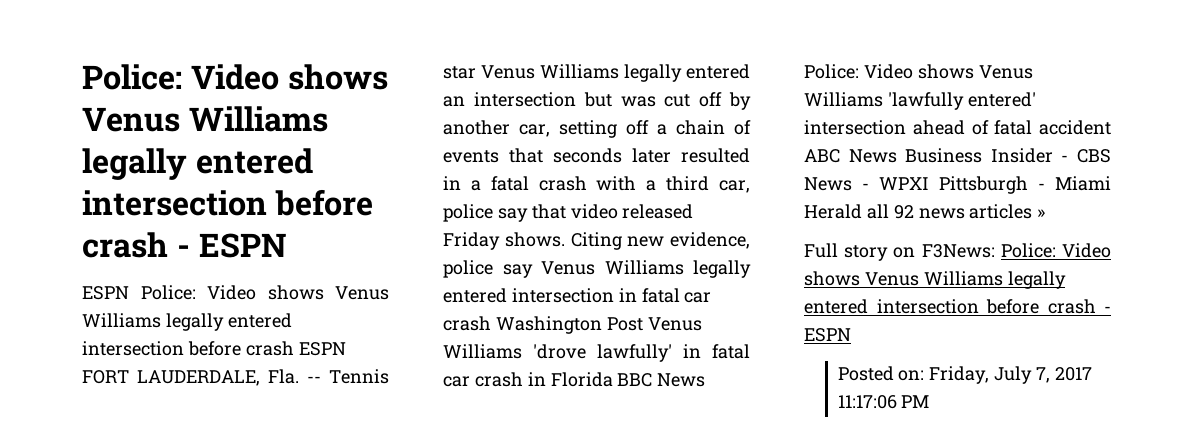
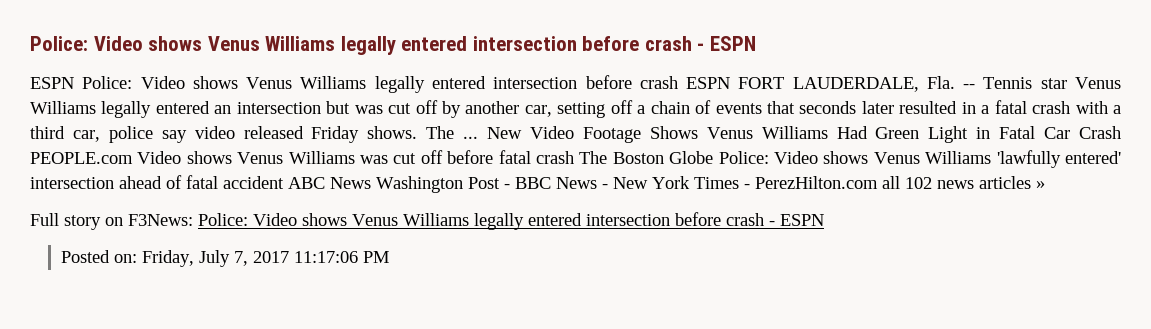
[531,204,566,219] that -> (187, 136) none
[570,232,750,250] [443,260,751,278] [443,288,712,303] [443,316,702,334] [443,344,750,362] [443,372,706,387] Citing new evidence, police say Venus Williams legally entered intersection in fatal car crash Washington Post Venus Williams 'drove lawfully' in fatal car crash in Florida BBC News -> [426,126,1121,143] [30,150,714,164] The ... New Video Footage Shows Venus Williams Had Green Light in Fatal Car Crash PEOPLE.com Video shows Venus Williams was cut off before fatal crash The Boston Globe
[905,148,1111,163] [804,176,1111,194] [804,204,914,219] Business Insider - CBS News - WPXI Pittsburgh - Miami Herald all 92 -> [376,176,932,193] Washington Post - BBC News - New York Times - PerezHilton.com all 102

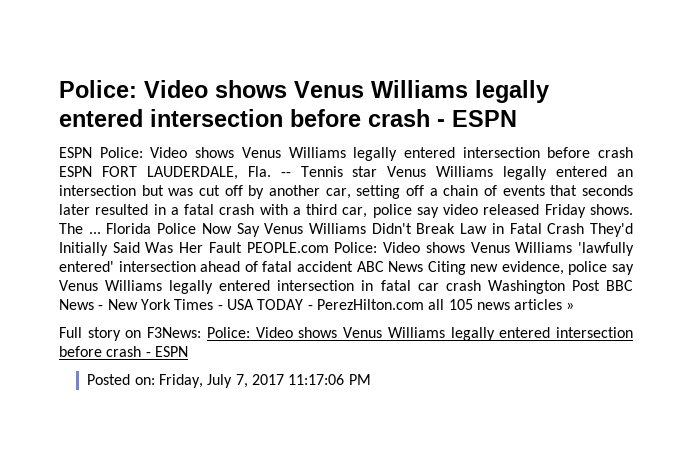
[487,126,1121,143] [30,150,714,164] New Video Footage Shows Venus Williams Had Green Light in Fatal Car Crash PEOPLE.com Video shows Venus Williams was cut off before fatal crash The Boston Globe -> [106,223,633,237] [59,242,329,256] Florida Police Now Say Venus Williams Didn't Break Law in Fatal Crash They'd Initially Said Was Her Fault PEOPLE.com
(371, 183) none -> [427,261,634,275] [59,280,481,294] Citing new evidence, police say Venus Williams legally entered intersection in fatal car crash
[504,184,510,189] - -> (600, 285) none
(750, 186) none -> [226,299,313,310] USA TODAY -
[905,177,932,189] 102 -> [448,299,473,310] 105

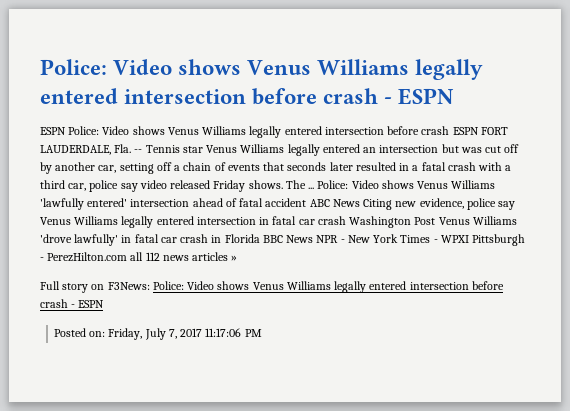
[106,223,633,237] [59,242,329,256] Florida Police Now Say Venus Williams Didn't Break Law in Fatal Crash They'd Initially Said Was Her Fault PEOPLE.com -> (315, 188) none
(600, 285) none -> [438,216,517,225] [40,234,260,246] Venus Williams 'drove lawfully' in fatal car crash in Florida
(94, 304) none -> [316,235,339,243] NPR
[226,299,304,310] USA TODAY -> [440,234,526,246] WPXI Pittsburgh
[448,299,473,310] 105 -> [145,252,160,261] 112

